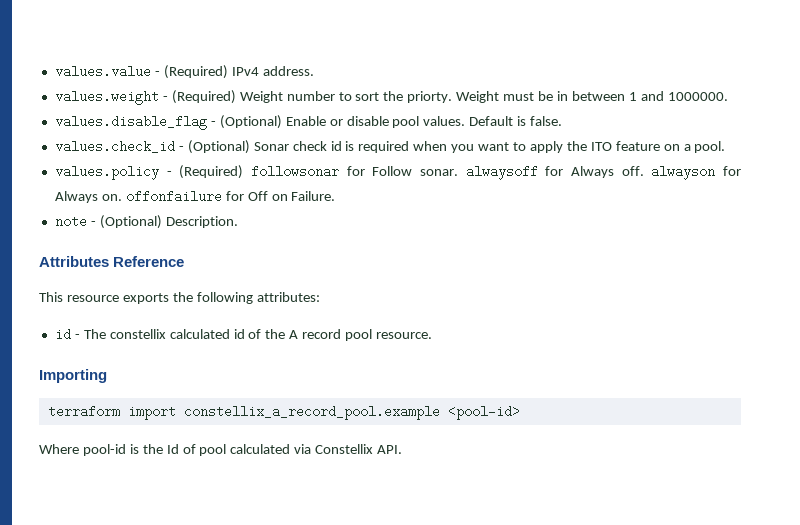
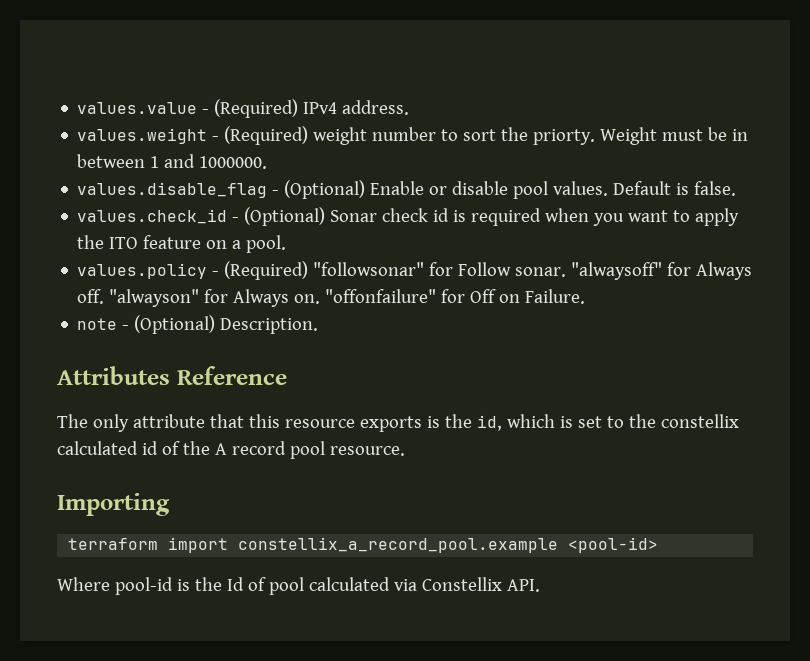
[239,91,283,103] Weight -> [313,127,368,145] weight
[250,165,339,178] followsonar -> [313,262,425,276] "followsonar"
[465,165,538,180] alwaysoff -> [571,262,663,280] "alwaysoff"
[651,165,716,180] alwayson -> [109,289,200,307] "alwayson"
[125,190,222,203] offonfailure -> [325,289,437,303] "offonfailure"
[39,292,320,304] [54,328,106,341] This resource exports the following attributes: // id - The -> [57,414,656,432] The only attribute that this resource exports is the id, which is set to the

